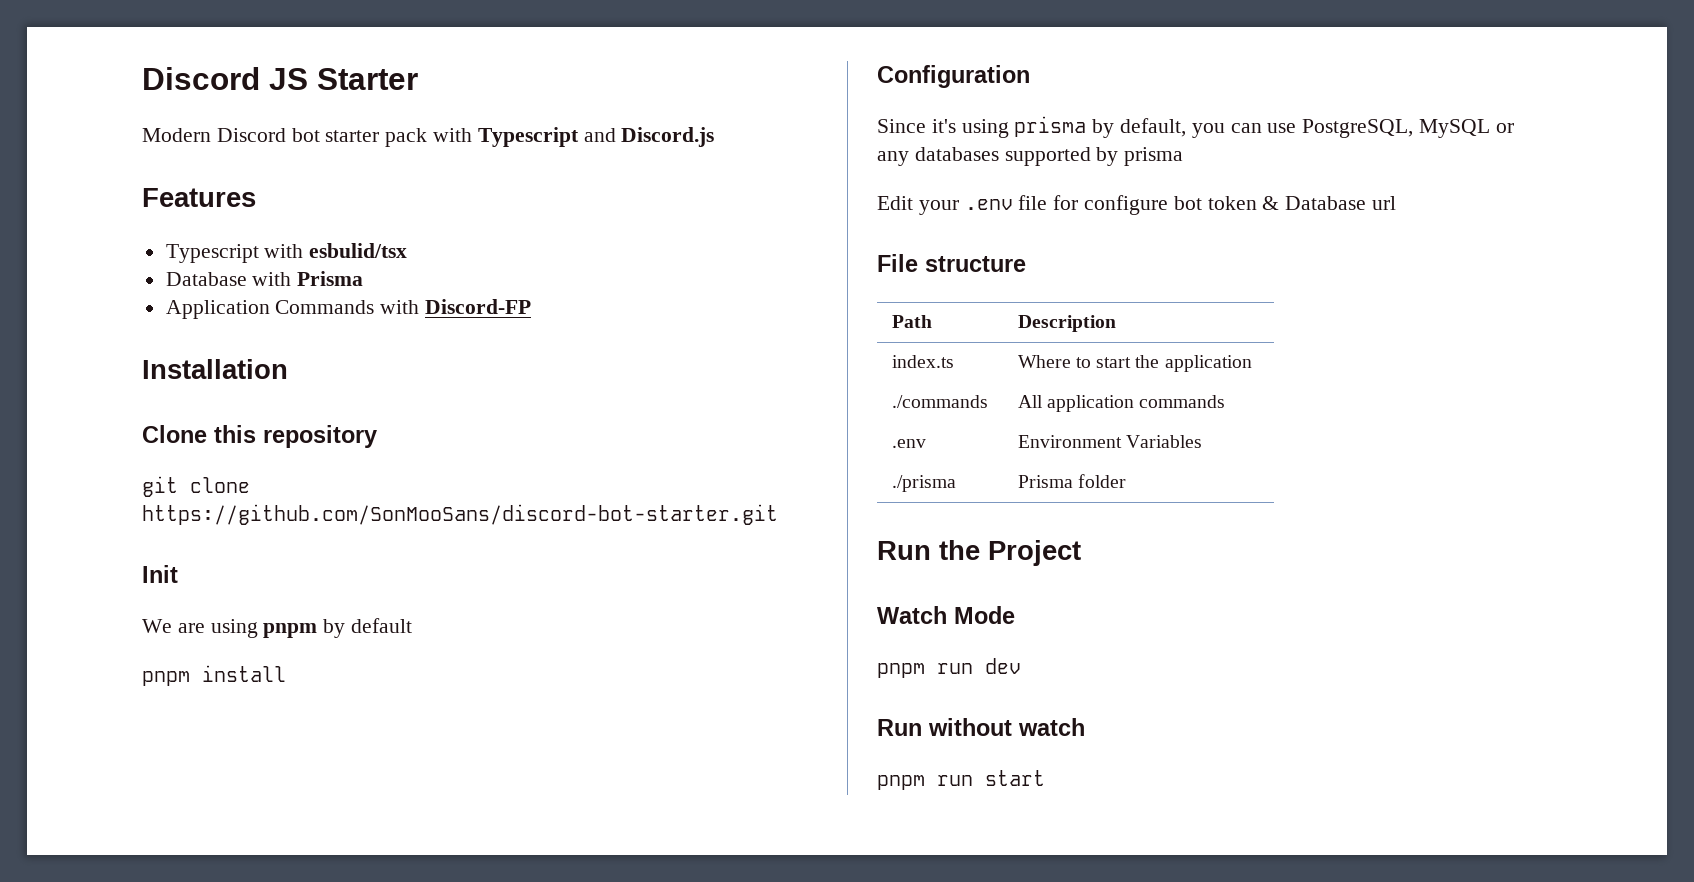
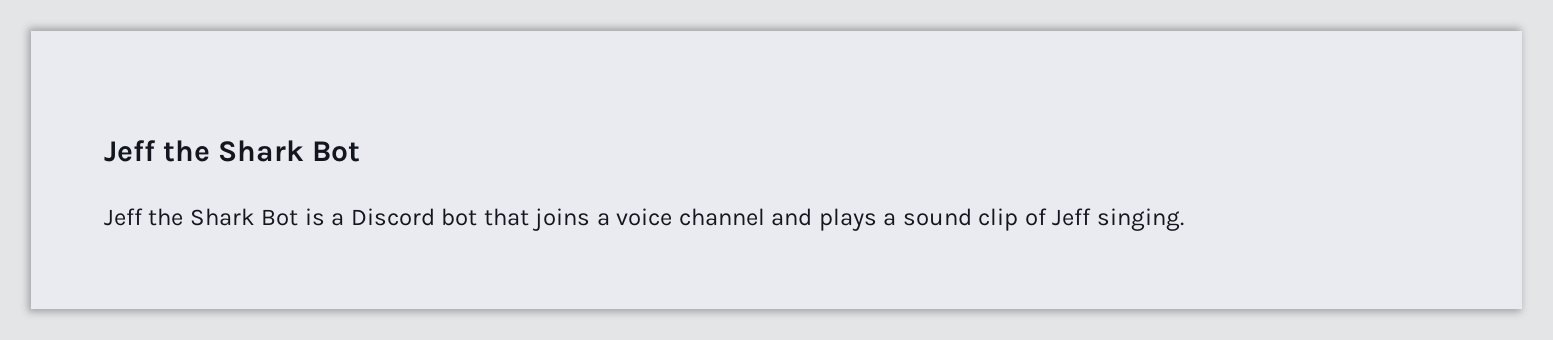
[142,67,418,90] [142,127,715,147] [142,188,256,207] [165,243,408,263] [165,271,364,286] [165,299,532,319] [142,359,288,379] [142,425,377,448] [142,476,250,497] [142,504,778,525] [142,565,178,583] [142,618,413,638] [142,665,286,686] [877,65,1030,88] [877,116,1514,138] [877,147,1184,166] [877,195,1397,215] [877,254,1026,272] [891,315,932,328] [1017,315,1116,332] [891,355,954,368] [1017,355,1252,372] [891,395,988,408] [1017,395,1226,412] [891,439,926,448] [1017,435,1202,448] [891,475,956,492] [1017,474,1126,488] [877,540,1081,566] [877,606,1015,624] [877,658,1021,678] [877,718,1085,736] [877,770,1045,790] Discord JS Starter // Modern Discord bot starter pack with Typescript and Discord.js // Features // Typescript with esbulid/tsx // Database with Prisma // Application Commands with Discord-FP // Installation // Clone this repository // git clone https://github.com/SonMooSans/discord-bot-starter.git // Init // We are using pnpm by default // pnpm install // Configuration // Since it's using prisma by default, you can use PostgreSQL, MySQL or any databases supported by prisma // Edit your .env file for configure bot token & Database url // File structure // Path | Description // index.ts | Where to start the application // ./commands | All application commands // .env | Environment Variables // ./prisma | Prisma folder // Run the Project // Watch Mode // pnpm run dev // Run without watch // pnpm run start -> [104,140,361,162] [104,208,1184,231] Jeff the Shark Bot // Jeff the Shark Bot is a Discord bot that joins a voice channel and plays a sound clip of Jeff singing.

